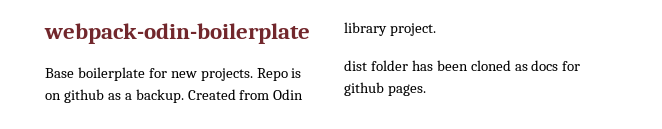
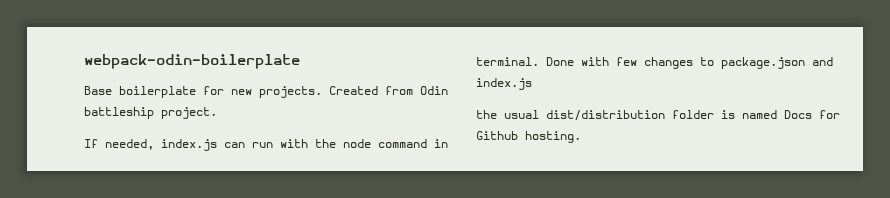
[256,68,302,81] [45,89,184,103] Repo is on github as a backup. -> (322, 92) none
[344,22,387,36] library -> [84,107,154,119] battleship
[344,60,581,71] [344,82,426,96] dist folder has been cloned as docs for github pages. -> [84,139,448,151] [476,57,833,69] [476,78,532,90] [476,110,840,121] [476,131,581,143] If needed, index.js can run with the node command in terminal. Done with few changes to package.json and index.js // the usual dist/distribution folder is named Docs for Github hosting.

